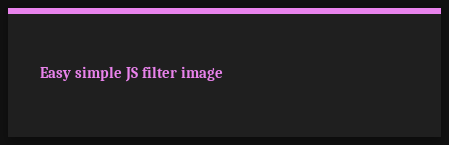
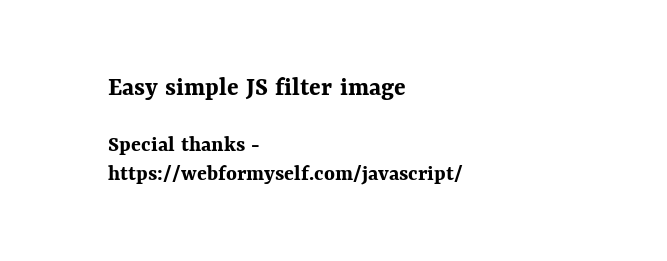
(224, 73) none -> [108,136,261,155] [108,165,463,185] // Special thanks - https://webformyself.com/javascript/

